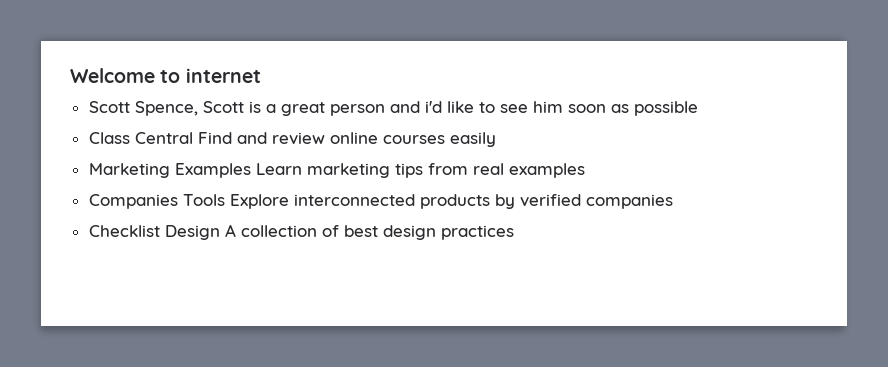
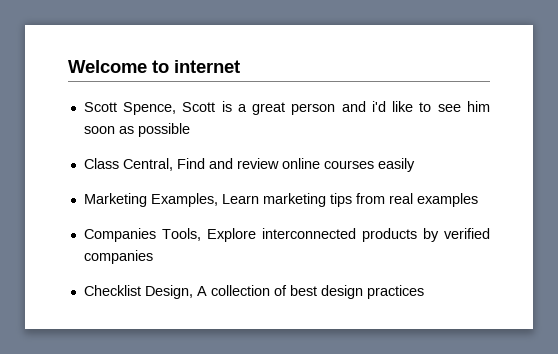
[134,132,193,144] Central -> [122,158,173,171] Central,
[174,163,251,178] Examples -> [150,193,218,207] Examples,
[182,194,225,206] Tools -> [161,228,201,241] Tools,
[164,225,220,240] Design -> [144,285,193,299] Design,

